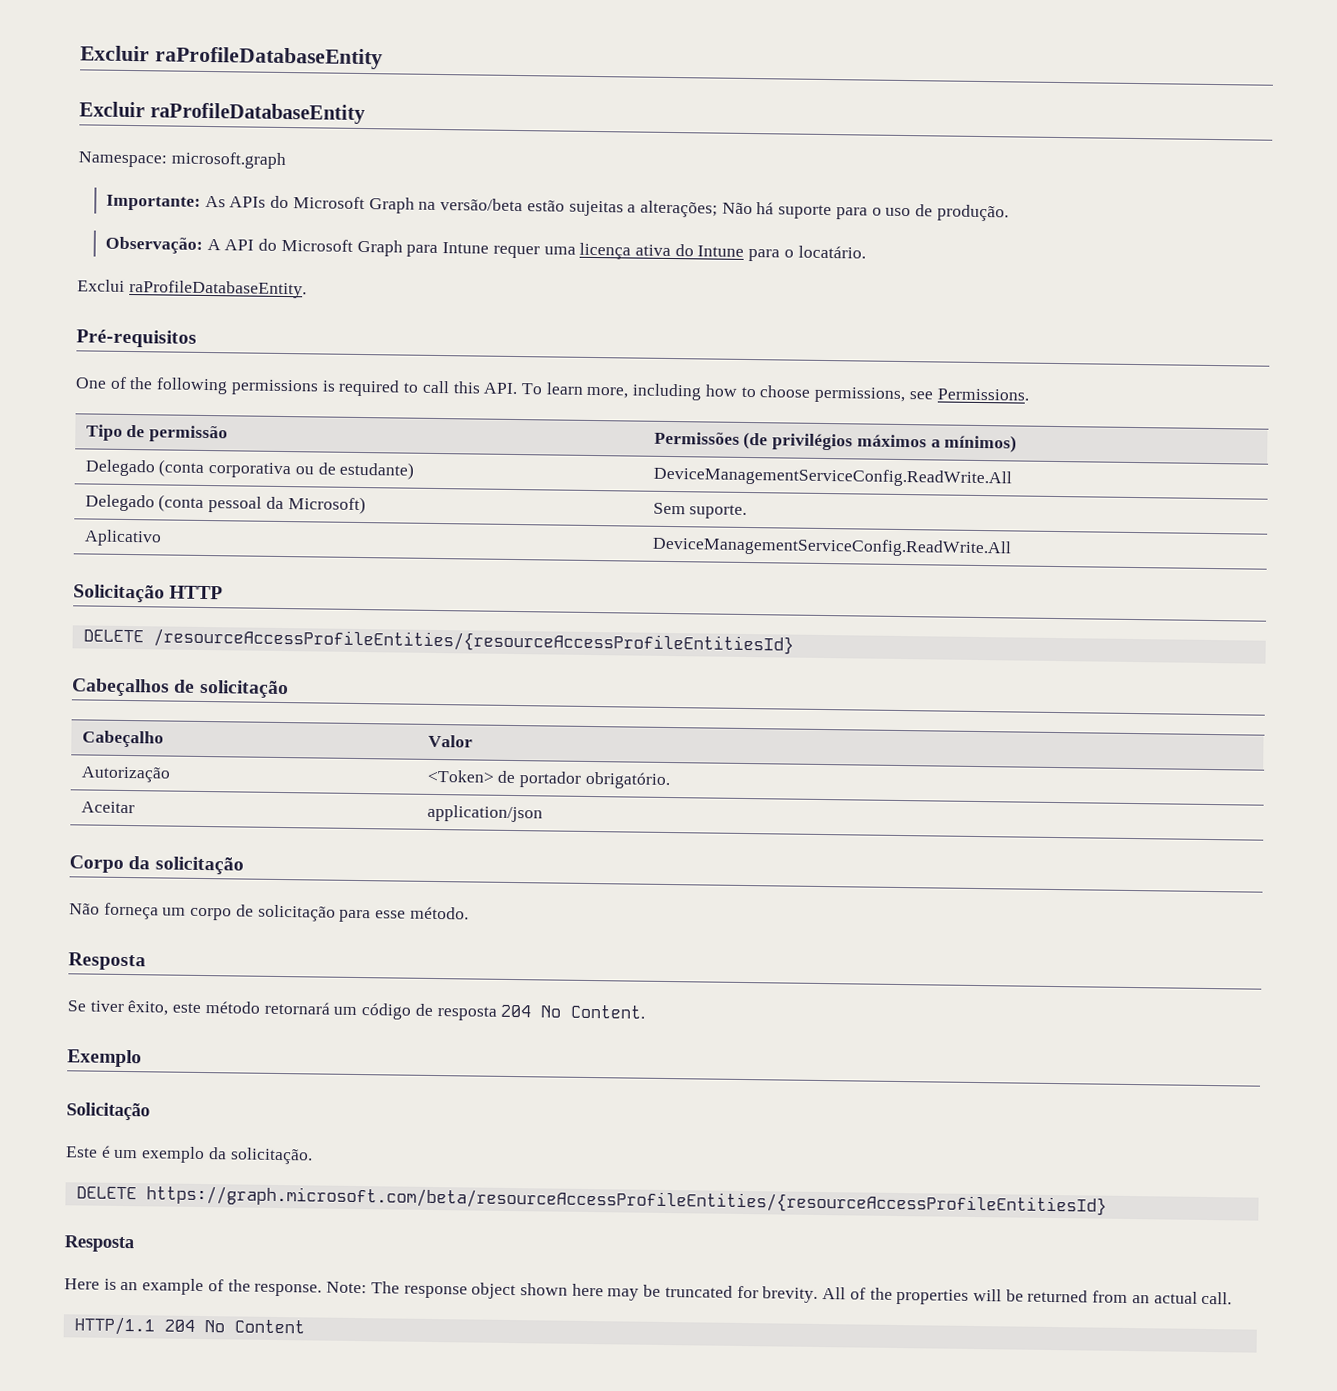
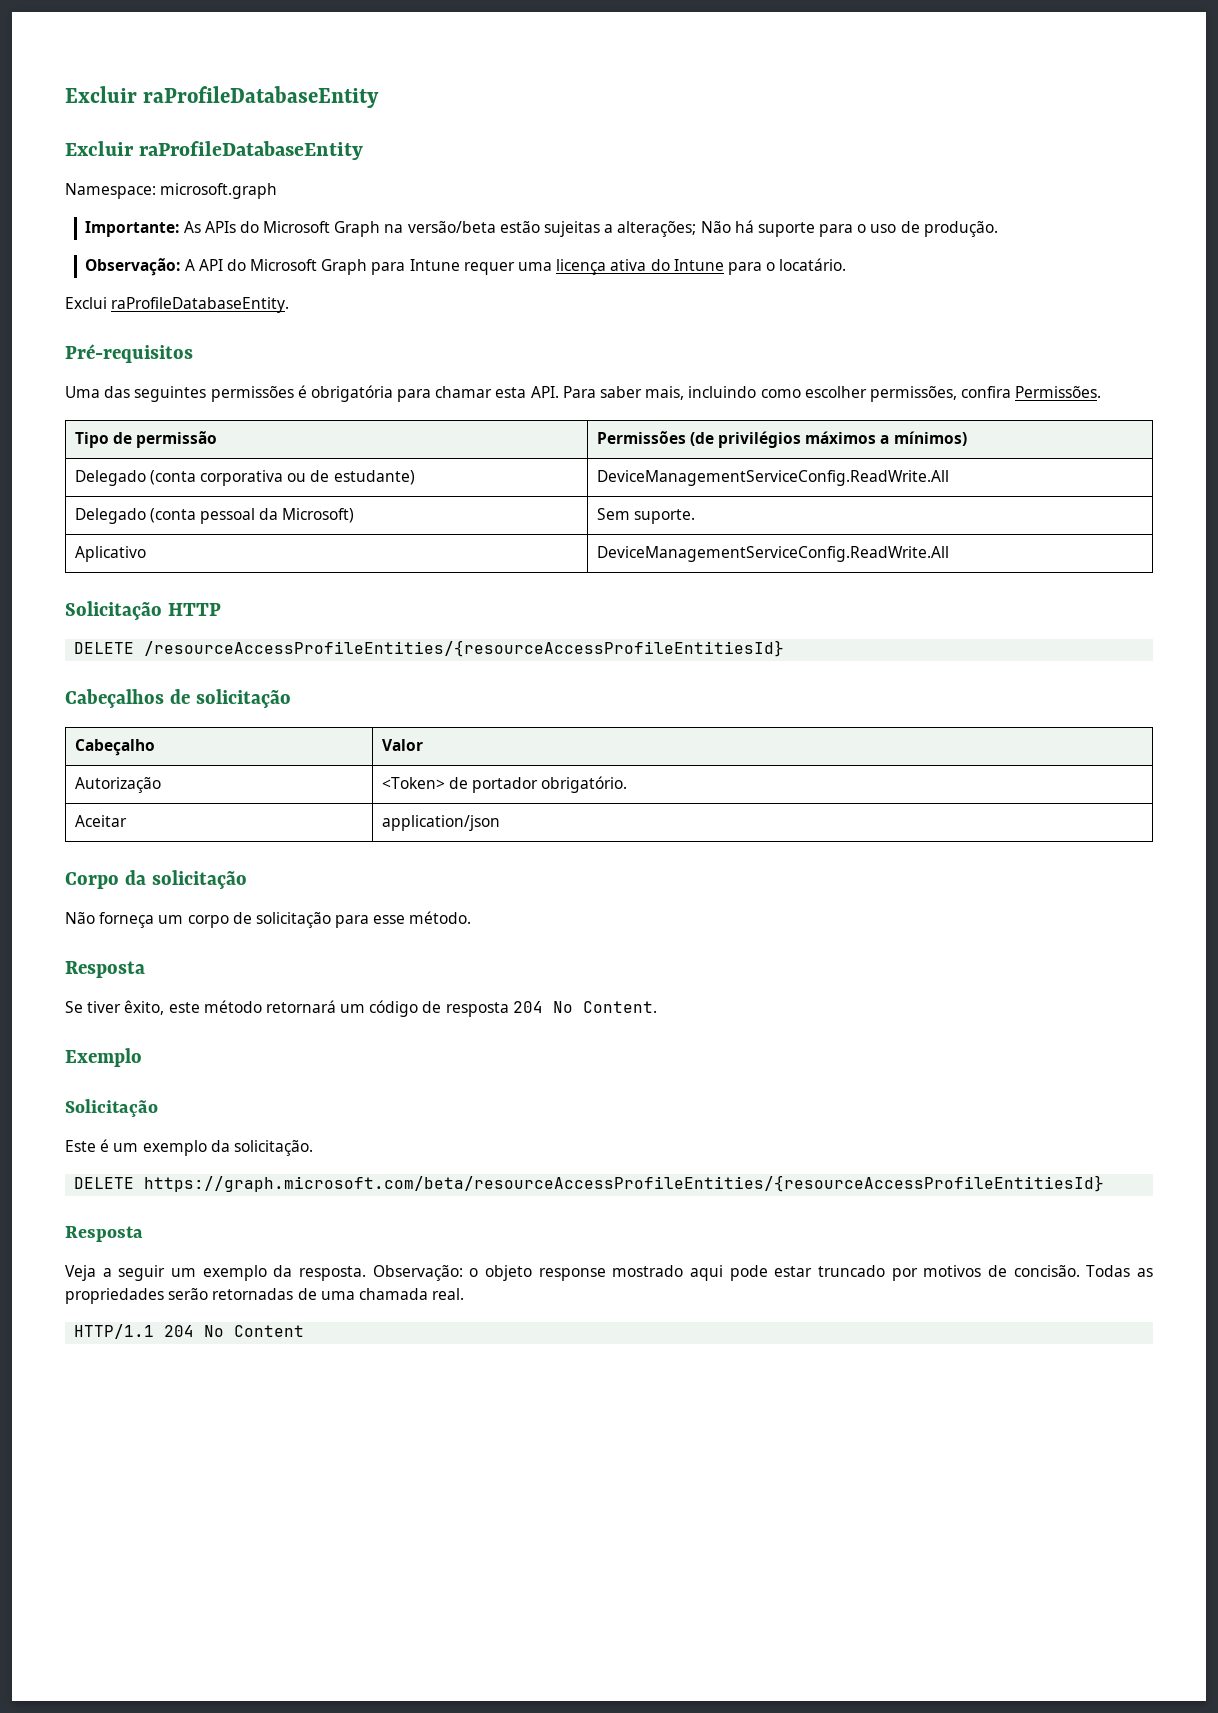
[75,376,1029,404] One of the following permissions is required to call this API. To learn more, including how to choose permissions, see Permissions. -> [65,385,1102,402] Uma das seguintes permissões é obrigatória para chamar esta API. Para saber mais, incluindo como escolher permissões, confira Permissões.
[64,1278,1233,1305] Here is an example of the response. Note: The response object shown here may be truncated for brevity. All of the properties will be returned from an actual call. -> [65,1265,1153,1281] [65,1288,465,1304] Veja a seguir um exemplo da resposta. Observação: o objeto response mostrado aqui pode estar truncado por motivos de concisão. Todas as propriedades serão retornadas de uma chamada real.

